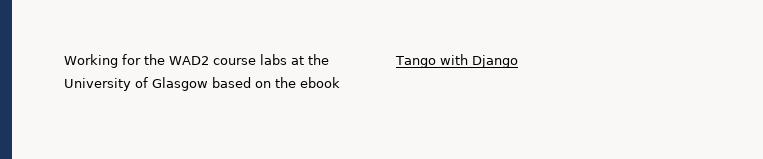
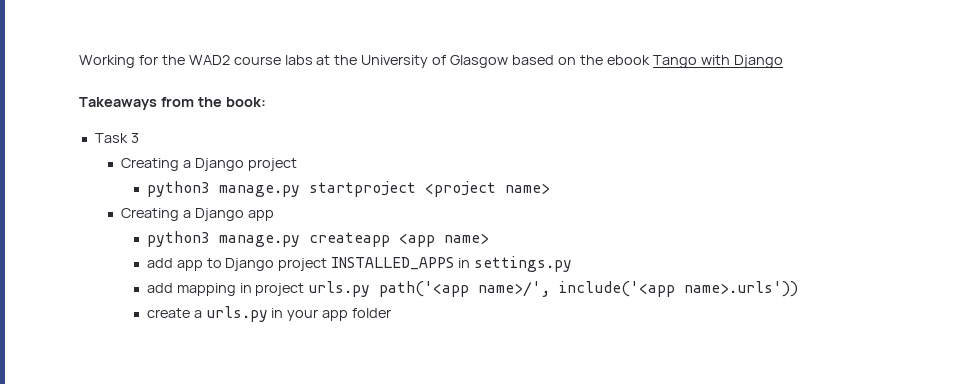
(518, 61) none -> [79,97,266,110] [94,133,139,143] [120,158,297,171] [146,181,550,197] [120,208,274,221] [146,231,489,247] [146,256,573,272] [146,281,799,297] [146,306,392,322] // Takeaways from the book: // Task 3 // Creating a Django project // python3 manage.py startproject <project name> // Creating a Django app // python3 manage.py createapp <app name> // add app to Django project INSTALLED_APPS in settings.py // add mapping in project urls.py path('<app name>/', include('<app name>.urls')) // create a urls.py in your app folder

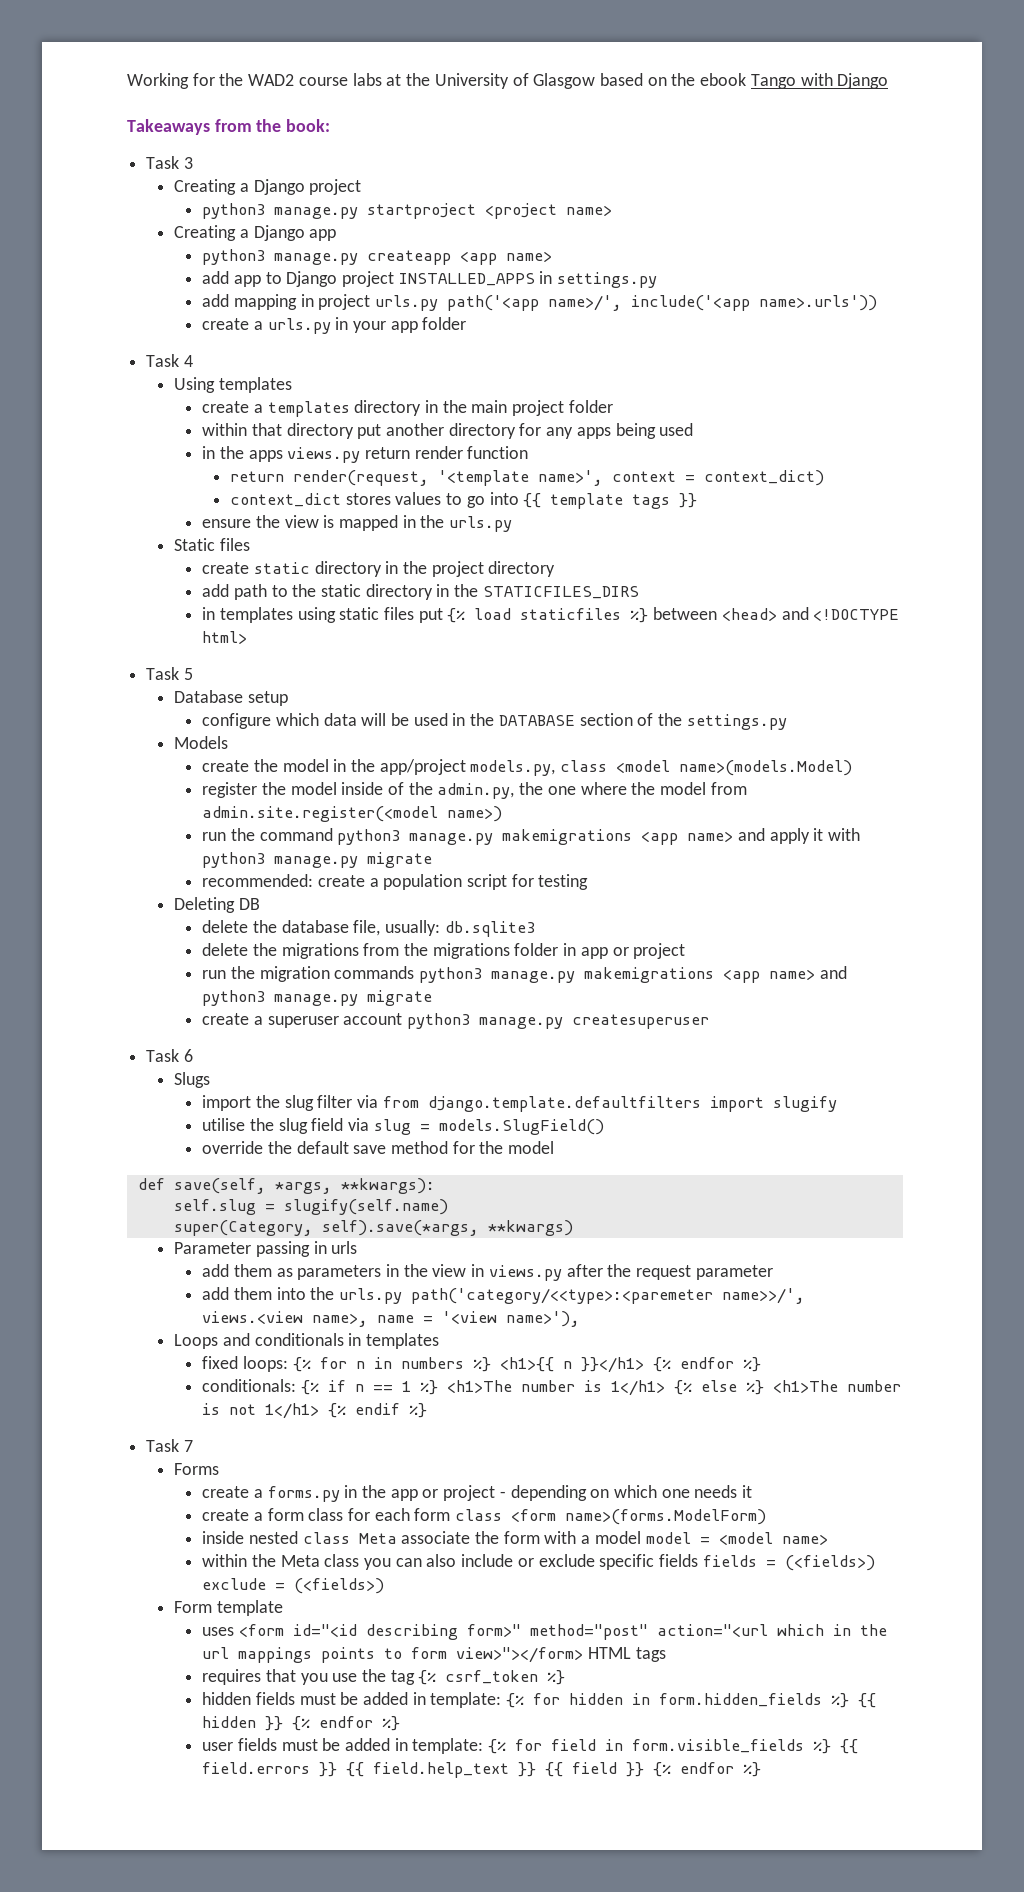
(392, 313) none -> [146,354,193,367] [174,377,292,393] [202,400,613,417] [202,423,694,439] [202,446,529,463] [229,470,824,486] [229,492,698,509] [202,515,513,532] [174,538,250,551] [202,561,556,577] [202,584,639,600] [202,607,900,623] [202,631,248,644] [146,667,193,680] [174,690,288,706] [202,713,787,730] [174,736,229,749] [202,759,853,776] [202,782,747,799] [202,806,503,822] [202,828,861,845] [202,852,433,868] [202,874,589,890] [174,897,260,913] [202,920,535,937] [202,943,686,959] [202,966,847,983] [202,990,433,1006] [202,1013,709,1029] [146,1049,193,1062] [174,1072,211,1088] [202,1095,837,1112] [202,1118,604,1135] [202,1141,555,1154] [137,1178,435,1194] [173,1199,448,1215] [173,1220,573,1236] [174,1241,358,1257] [202,1264,773,1281] [202,1287,805,1304] [202,1311,581,1327] [174,1333,440,1349] [202,1356,761,1373] [202,1379,901,1396] [202,1403,428,1419] [146,1439,193,1452] [174,1463,220,1475] [202,1485,753,1502] [202,1508,767,1525] [202,1531,828,1545] [202,1554,875,1571] [202,1578,385,1594] [174,1600,283,1616] [202,1624,887,1640] [202,1647,666,1663] [202,1669,566,1685] [202,1692,877,1708] [202,1716,401,1731] [202,1738,859,1754] [202,1762,762,1778] // Task 4 // Using templates // create a templates directory in the main project folder // within that directory put another directory for any apps being used // in the apps views.py return render function // return render(request, '<template name>', context = context_dict) // context_dict stores values to go into {{ template tags }} // ensure the view is mapped in the urls.py // Static files // create static directory in the project directory // add path to the static directory in the STATICFILES_DIRS // in templates using static files put {% load staticfiles %} between <head> and <!DOCTYPE html> // Task 5 // Database setup // configure which data will be used in the DATABASE section of the settings.py // Models // create the model in the app/project models.py, class <model name>(models.Model) // register the model inside of the admin.py, the one where the model from admin.site.register(<model name>) // run the command python3 manage.py makemigrations <app name> and apply it with python3 manage.py migrate // recommended: create a population script for testing // Deleting DB // delete the database file, usually: db.sqlite3 // delete the migrations from the migrations folder in app or project // run the migration commands python3 manage.py makemigrations <app name> and python3 manage.py migrate // create a superuser account python3 manage.py createsuperuser // Task 6 // Slugs // import the slug filter via from django.template.defaultfilters import slugify // utilise the slug field via slug = models.SlugField() // override the default save method for the model // def save(self, *args, **kwargs): // self.slug = slugify(self.name) // super(Category, self).save(*args, **kwargs) // Parameter passing in urls // add them as parameters in the view in views.py after the request parameter // add them into the urls.py path('category/<<type>:<paremeter name>>/', views.<view name>, name = '<view name>'), // Loops and conditionals in templates // fixed loops: {% for n in numbers %} <h1>{{ n }}</h1> {% endfor %} // conditionals: {% if n == 1 %} <h1>The number is 1</h1> {% else %} <h1>The number is not 1</h1> {% endif %} // Task 7 // Forms // create a forms.py in the app or project - depending on which one needs it // create a form class for each form class <form name>(forms.ModelForm) // inside nested class Meta associate the form with a model model = <model name> // within the Meta class you can also include or exclude specific fields fields = (<fields>) exclude = (<fields>) // Form template // uses <form id="<id describing form>" method="post" action="<url which in the url mappings points to form view>"></form> HTML tags // requires that you use the tag {% csrf_token %} // hidden fields must be added in template: {% for hidden in form.hidden_fields %} {{ hidden }} {% endfor %} // user fields must be added in template: {% for field in form.visible_fields %} {{ field.errors }} {{ field.help_text }} {{ field }} {% endfor %}

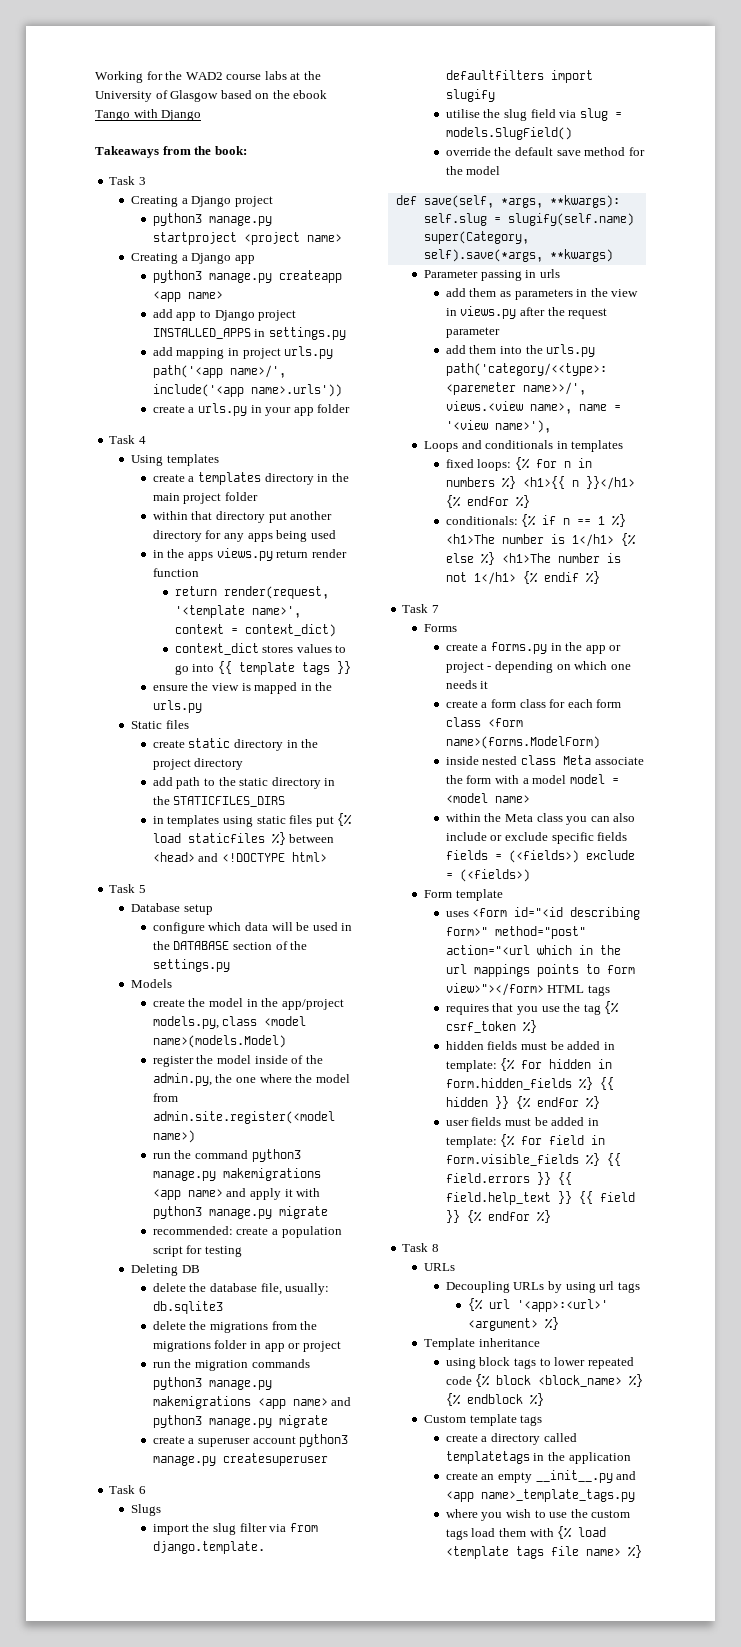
(762, 1769) none -> [402,1243,439,1252] [424,1263,456,1271] [445,1281,640,1293] [467,1298,608,1312] [467,1317,559,1331] [424,1338,540,1350] [445,1357,634,1369] [445,1374,644,1387] [445,1393,544,1406] [424,1414,543,1426] [445,1433,577,1445] [445,1451,631,1464] [445,1470,637,1483] [445,1489,635,1502] [445,1509,631,1521] [445,1526,607,1540] [445,1545,642,1559] // Task 8 // URLs // Decoupling URLs by using url tags // {% url '<app>:<url>' <argument> %} // Template inheritance // using block tags to lower repeated code {% block <block_name> %} {% endblock %} // Custom template tags // create a directory called templatetags in the application // create an empty __init__.py and <app name>_template_tags.py // where you wish to use the custom tags load them with {% load <template tags file name> %}

